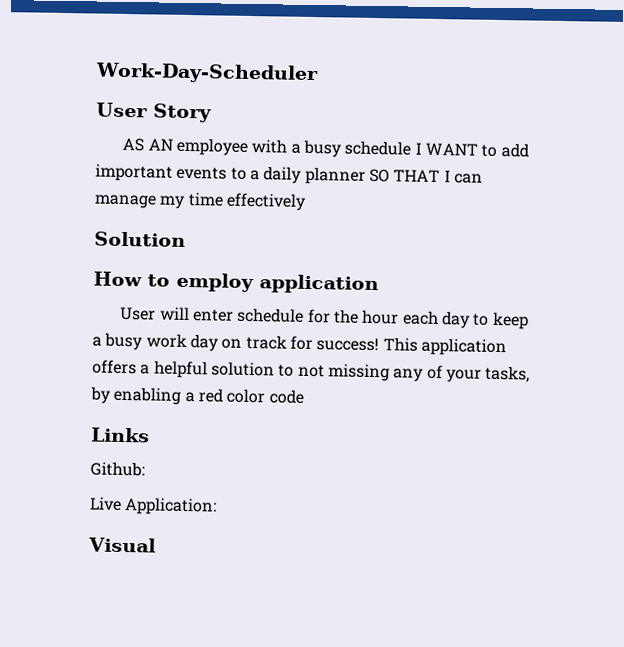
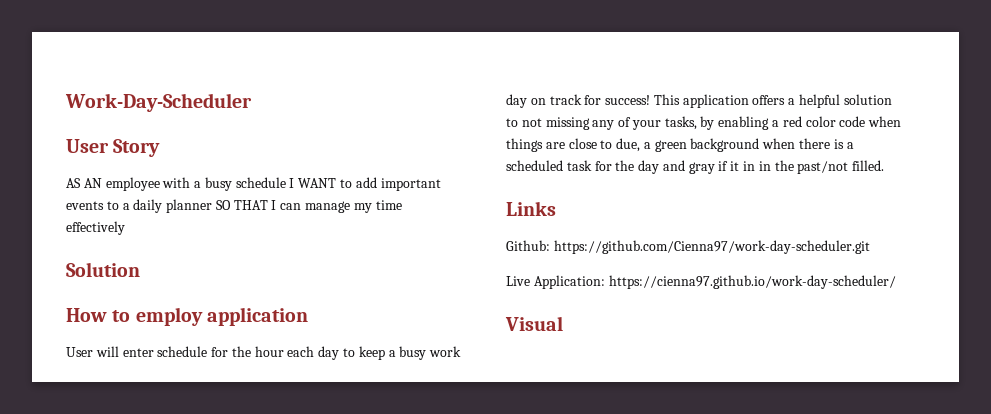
(304, 396) none -> [868,116,902,127] [506,138,854,152] [506,160,885,174] when things are close to due, a green background when there is a scheduled task for the day and gray if it in in the past/not filled.
(145, 469) none -> [553,240,870,254] https://github.com/Cienna97/work-day-scheduler.git
(218, 506) none -> [608,275,896,289] https://cienna97.github.io/work-day-scheduler/

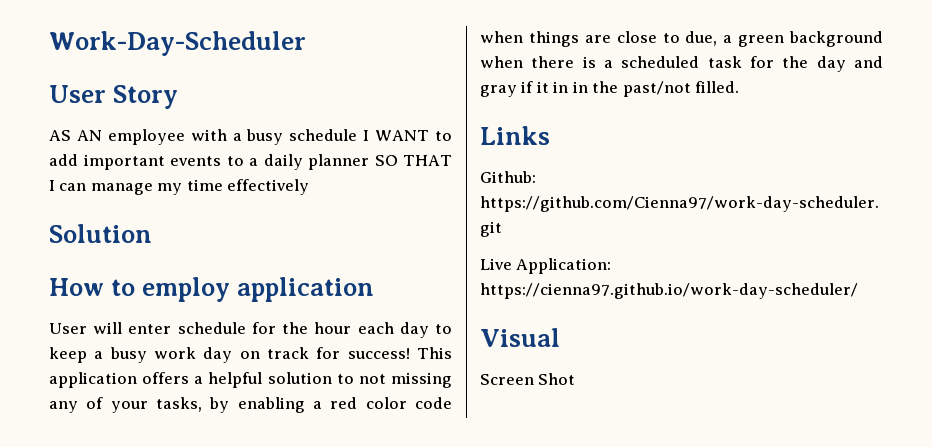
(563, 323) none -> [480,373,576,385] // Screen Shot

